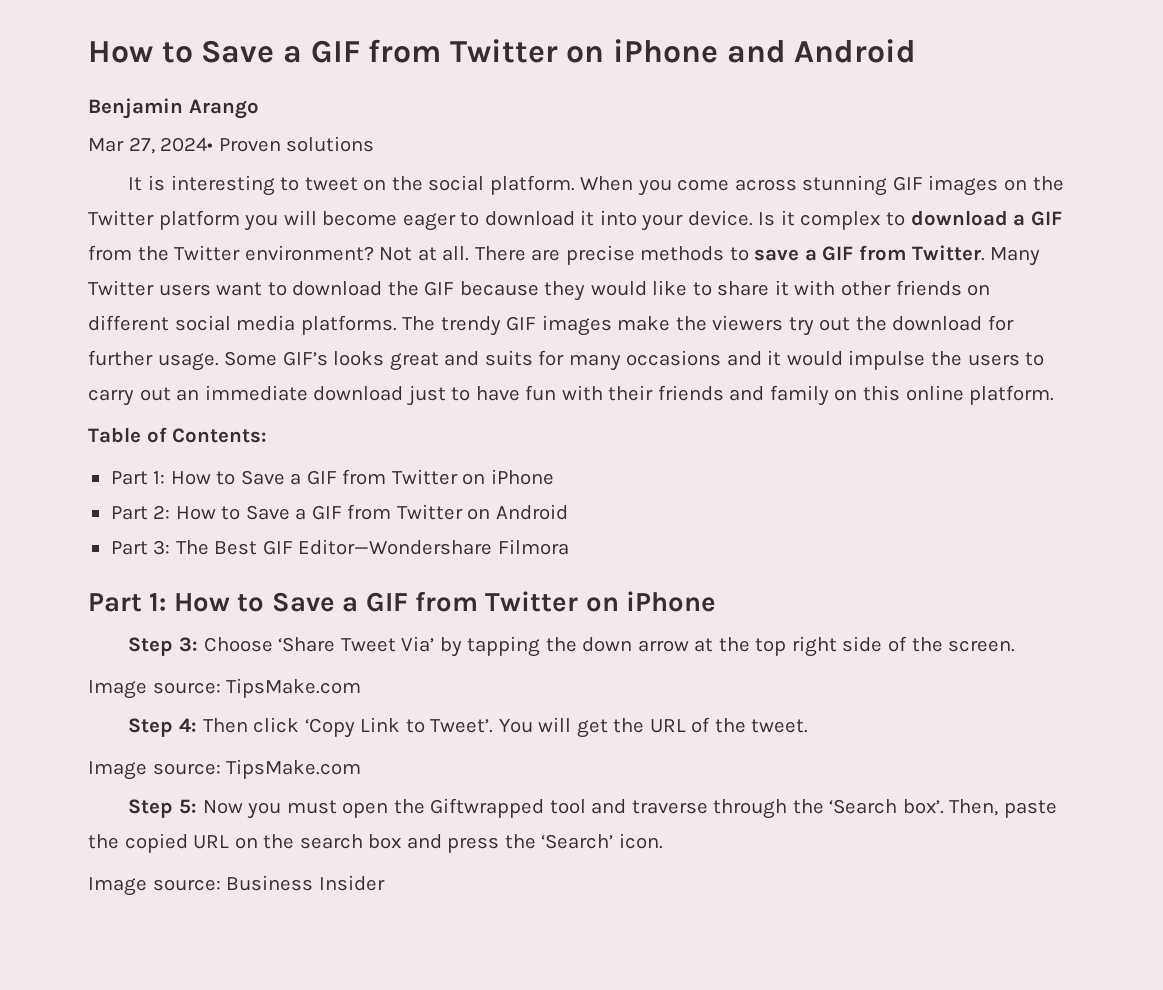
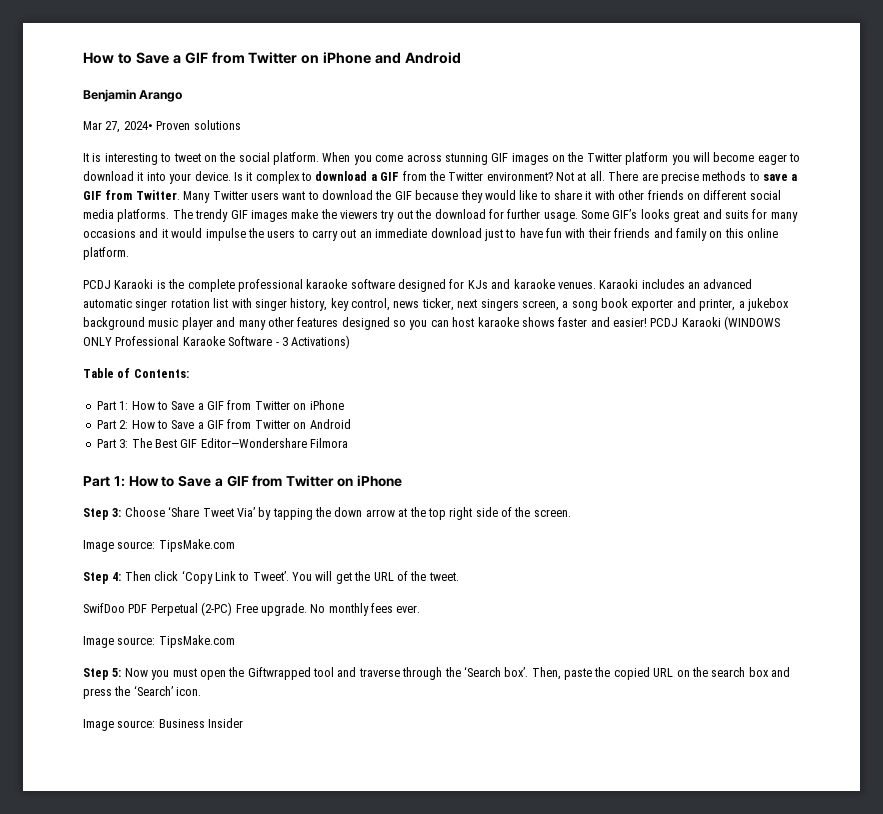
(1055, 395) none -> [83,279,753,292] [83,298,789,311] [83,316,781,330] [83,335,351,349] // PCDJ Karaoki is the complete professional karaoke software designed for KJs and karaoke venues. Karaoki includes an advanced automatic singer rotation list with singer history, key control, news ticker, next singers screen, a song book exporter and printer, a jukebox background music player and many other features designed so you can host karaoke shows faster and easier! PCDJ Karaoki (WINDOWS ONLY Professional Karaoke Software - 3 Activations)
(809, 726) none -> [83,602,421,616] // SwifDoo PDF Perpetual (2-PC) Free upgrade. No monthly fees ever.

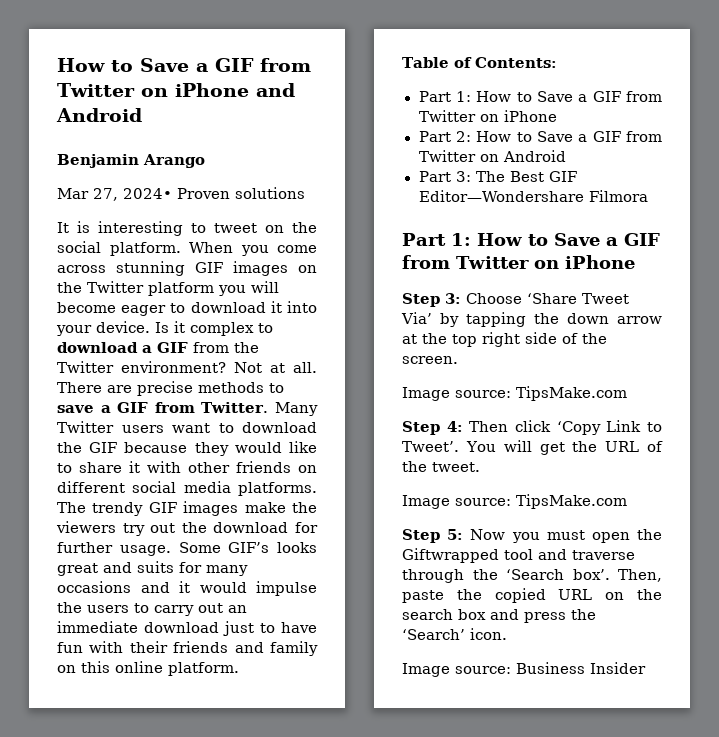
[83,279,753,292] [83,298,789,311] [83,316,781,330] [83,335,351,349] // PCDJ Karaoki is the complete professional karaoke software designed for KJs and karaoke venues. Karaoki includes an advanced automatic singer rotation list with singer history, key control, news ticker, next singers screen, a song book exporter and printer, a jukebox background music player and many other features designed so you can host karaoke shows faster and easier! PCDJ Karaoki (WINDOWS ONLY Professional Karaoke Software - 3 Activations) -> (239, 669) none
[83,602,421,616] // SwifDoo PDF Perpetual (2-PC) Free upgrade. No monthly fees ever. -> (480, 467) none

